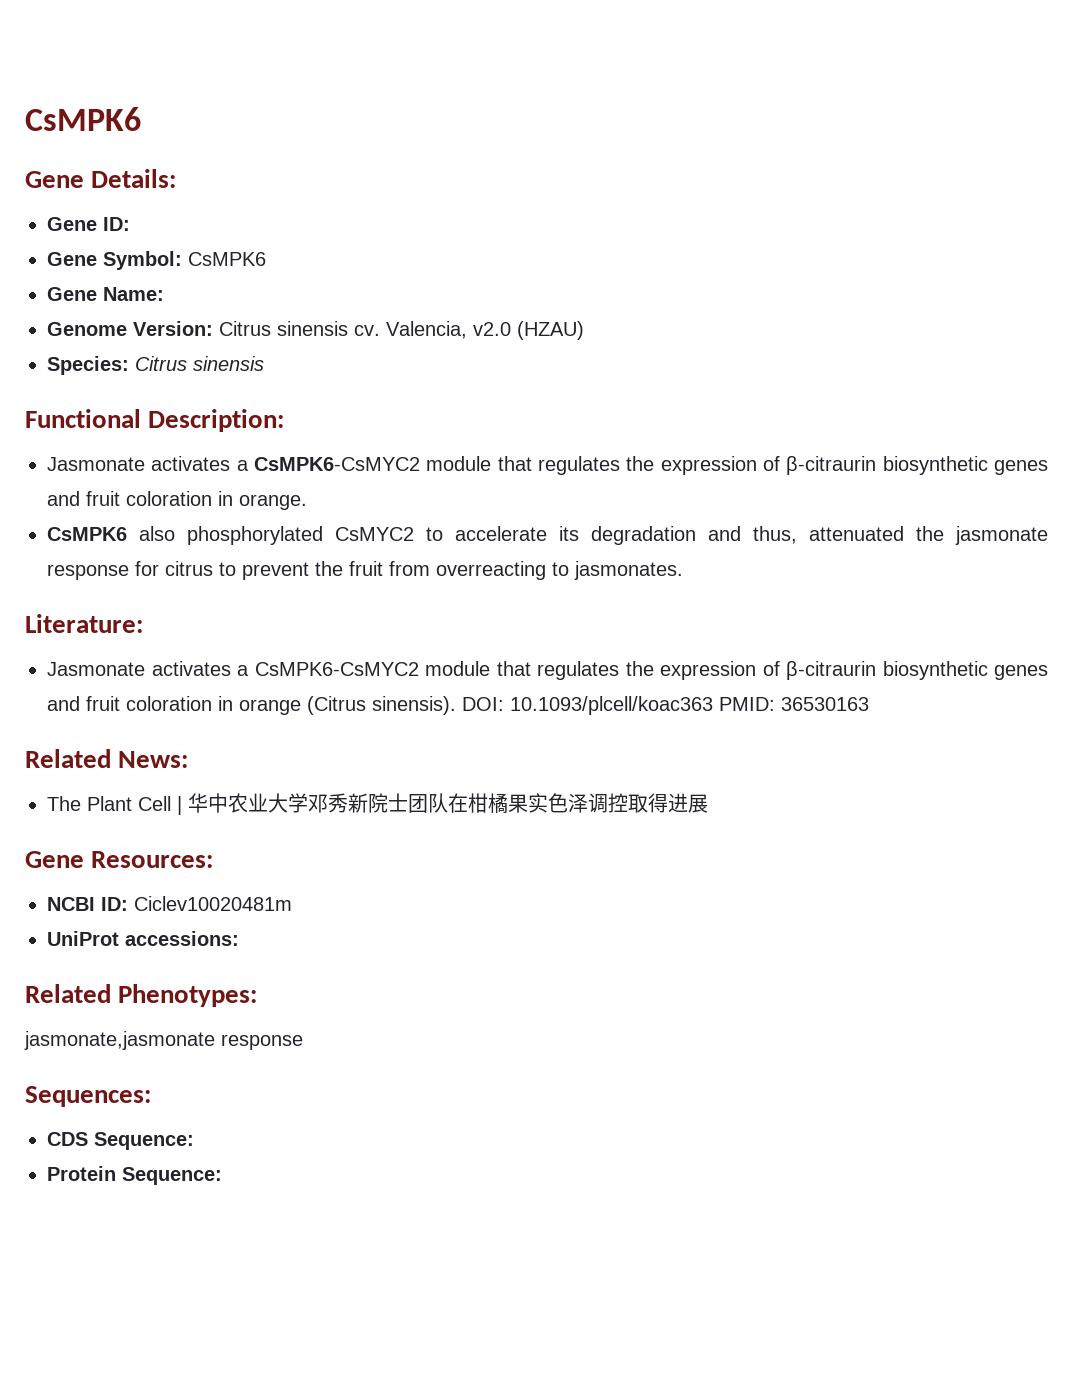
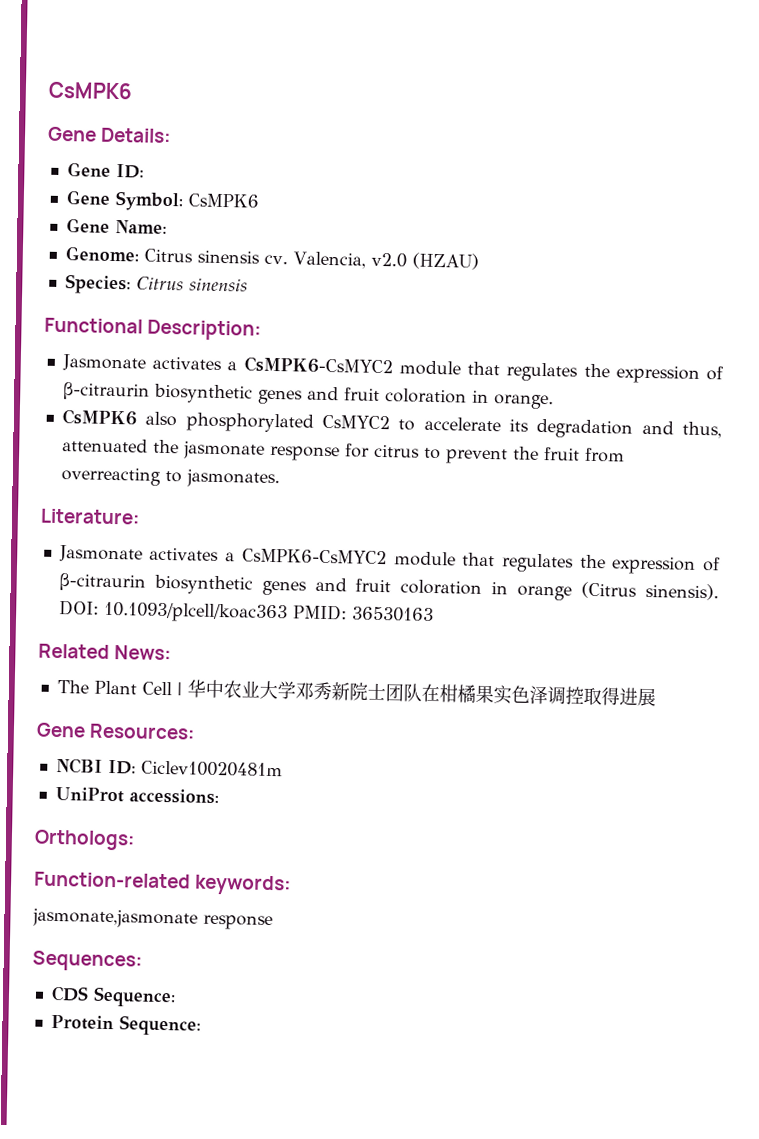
[47,321,213,336] Genome Version: -> [64,246,139,262] Genome:
[25,984,258,1007] Related Phenotypes: -> [34,829,136,851] [34,871,293,896] Orthologs: // Function-related keywords:

